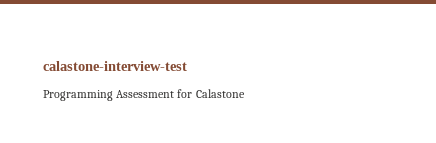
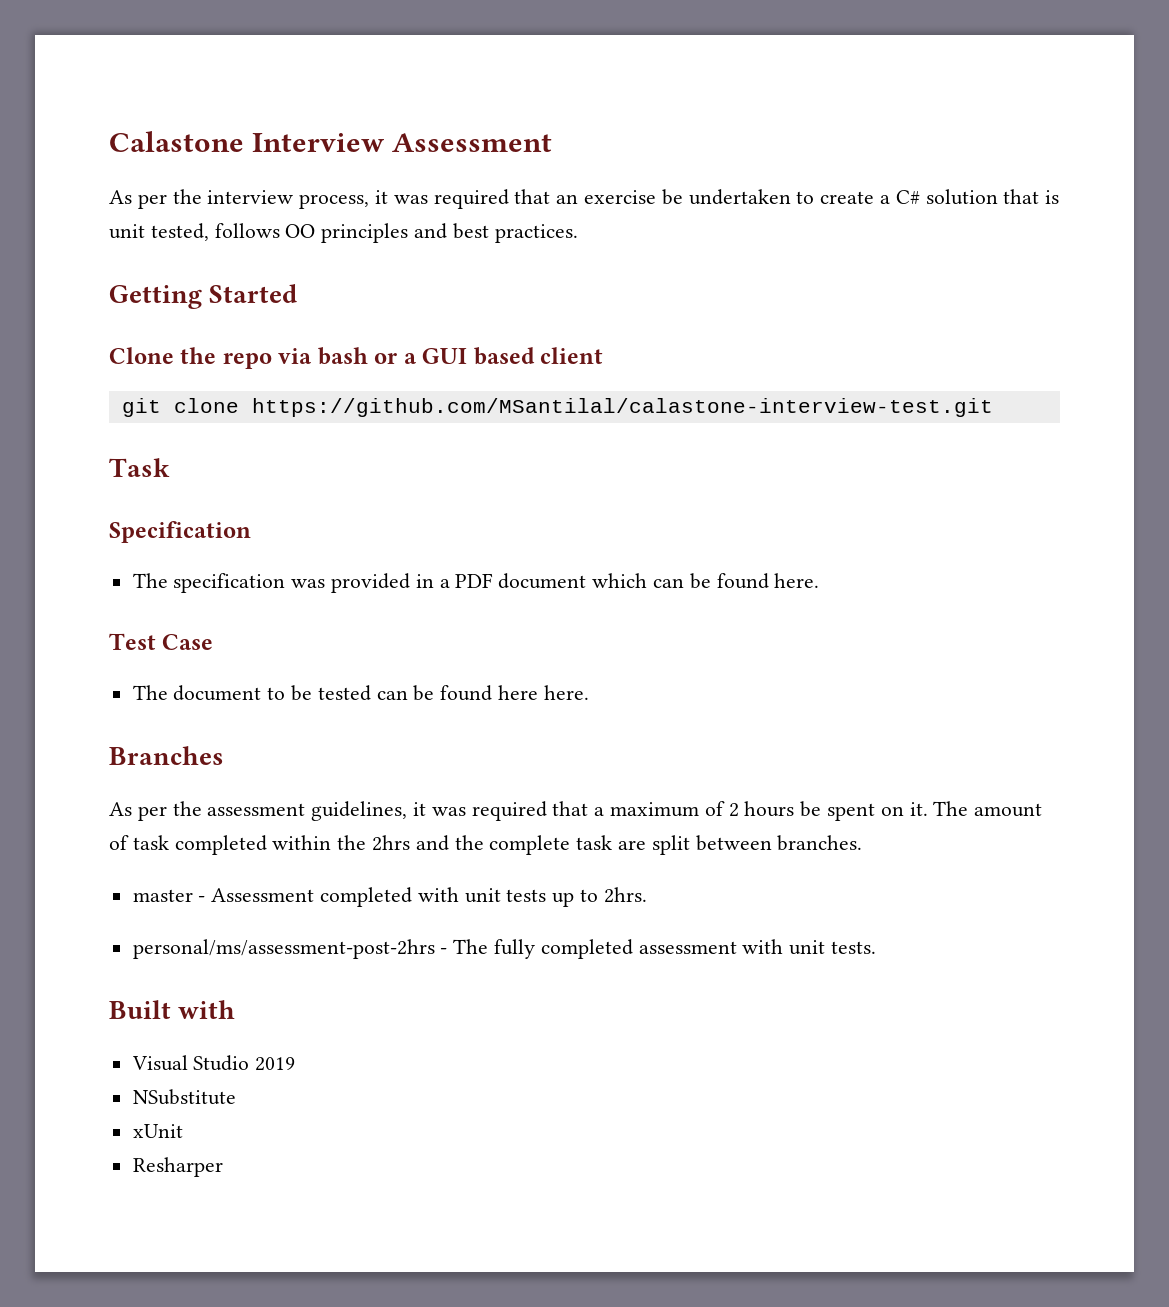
[43,61,187,71] [43,89,245,101] calastone-interview-test // Programming Assessment for Calastone -> [109,131,553,152] [109,189,1060,209] [109,223,578,243] [109,284,298,309] [109,347,604,369] [121,398,993,417] [109,458,170,477] [109,521,251,543] [132,573,820,593] [109,633,214,650] [132,685,589,701] [109,746,224,765] [109,801,1043,821] [109,835,863,855] [132,887,647,907] [132,939,877,959] [109,1000,236,1019] [131,1055,296,1071] [132,1089,236,1105] [132,1124,183,1138] [132,1157,223,1177] Calastone Interview Assessment // As per the interview process, it was required that an exercise be undertaken to create a C# solution that is unit tested, follows OO principles and best practices. // Getting Started // Clone the repo via bash or a GUI based client // git clone https://github.com/MSantilal/calastone-interview-test.git // Task // Specification // The specification was provided in a PDF document which can be found here. // Test Case // The document to be tested can be found here here. // Branches // As per the assessment guidelines, it was required that a maximum of 2 hours be spent on it. The amount of task completed within the 2hrs and the complete task are split between branches. // master - Assessment completed with unit tests up to 2hrs. // personal/ms/assessment-post-2hrs - The fully completed assessment with unit tests. // Built with // Visual Studio 2019 // NSubstitute // xUnit // Resharper

